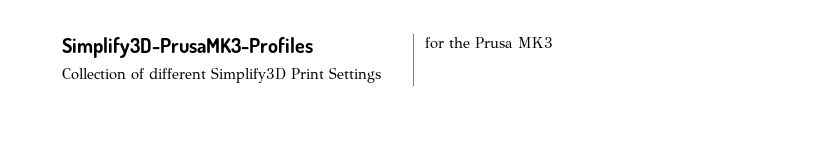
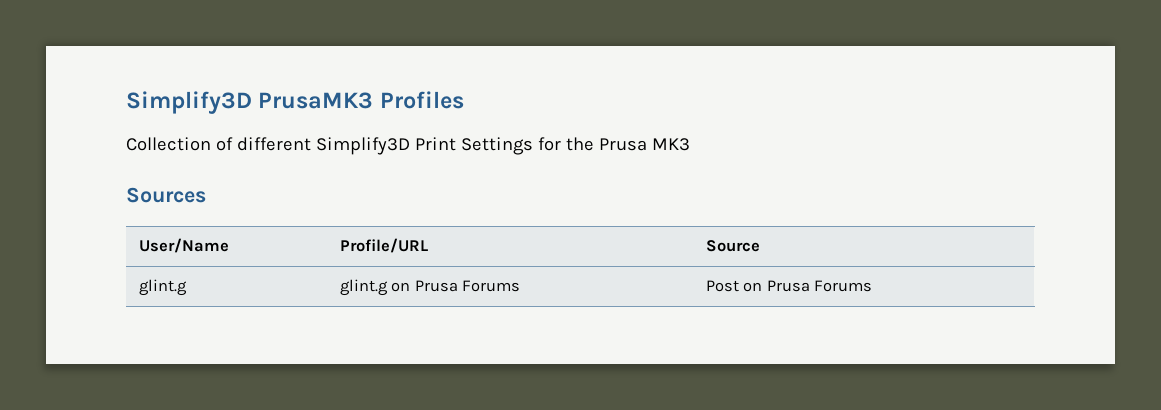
[62,37,313,58] Simplify3D-PrusaMK3-Profiles -> [126,91,464,114] Simplify3D PrusaMK3 Profiles
(553, 42) none -> [126,187,206,203] [138,238,229,253] [339,238,428,253] [705,240,760,252] [138,279,187,296] [339,279,521,296] [705,280,873,292] // Sources // User/Name | Profile/URL | Source // glint.g | glint.g on Prusa Forums | Post on Prusa Forums

